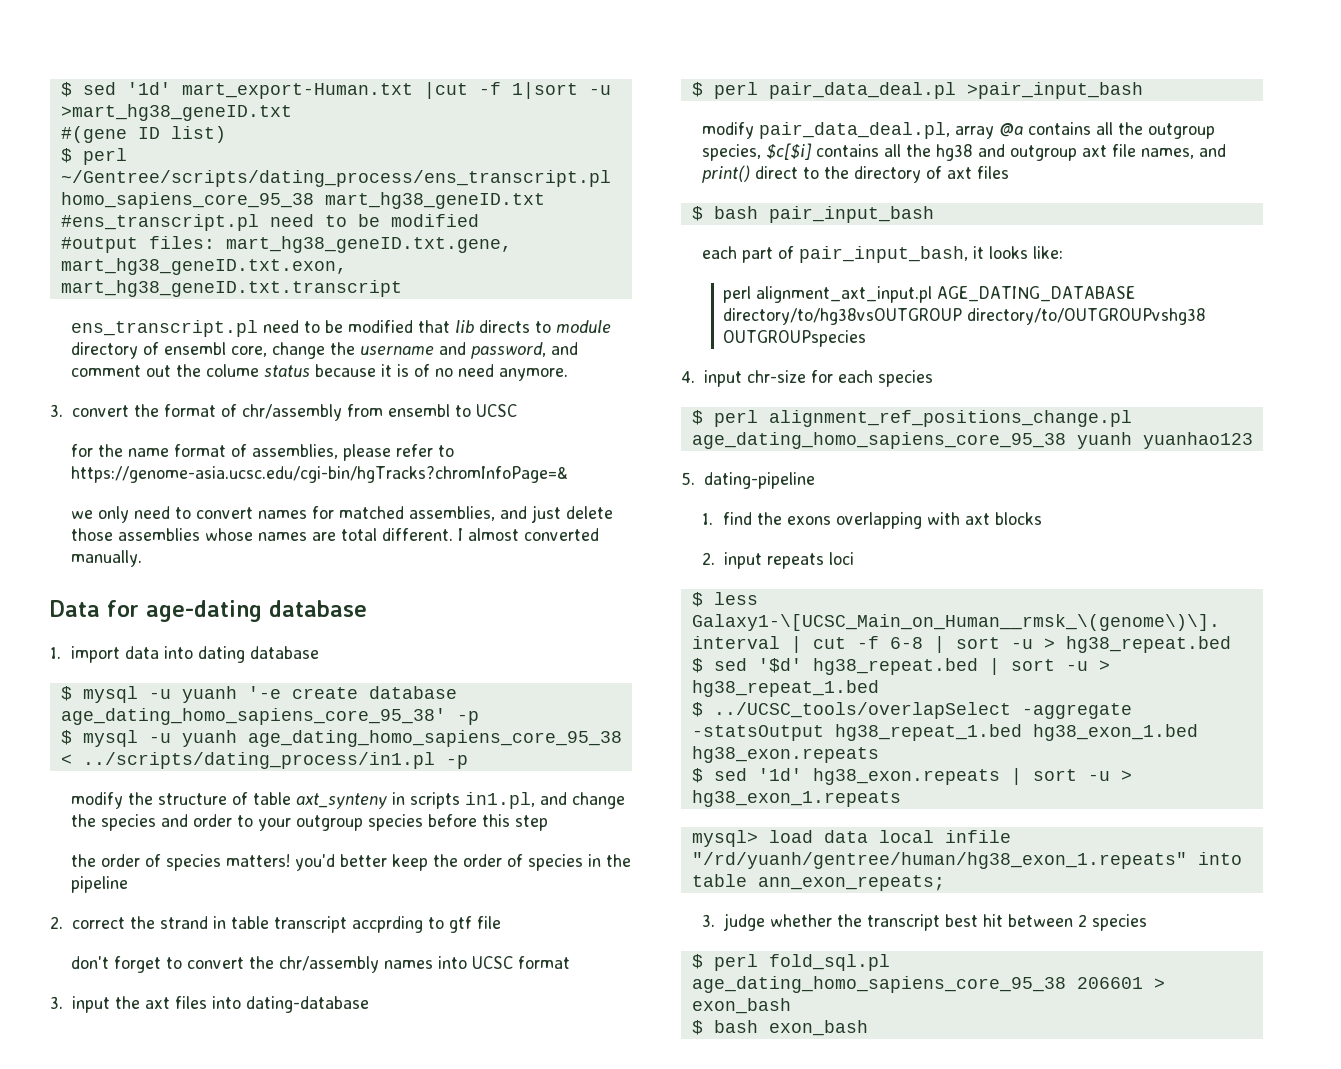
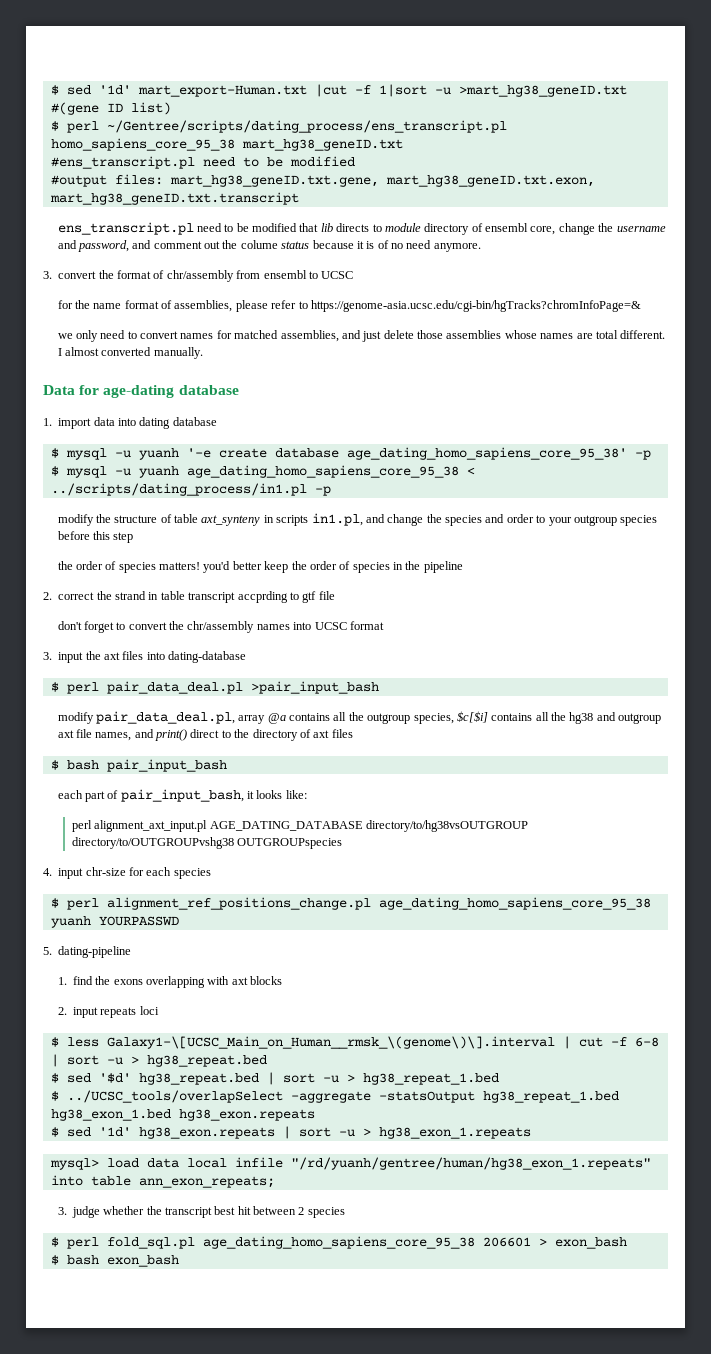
[1142,432,1253,449] yuanhao123 -> [98,916,179,926] YOURPASSWD

